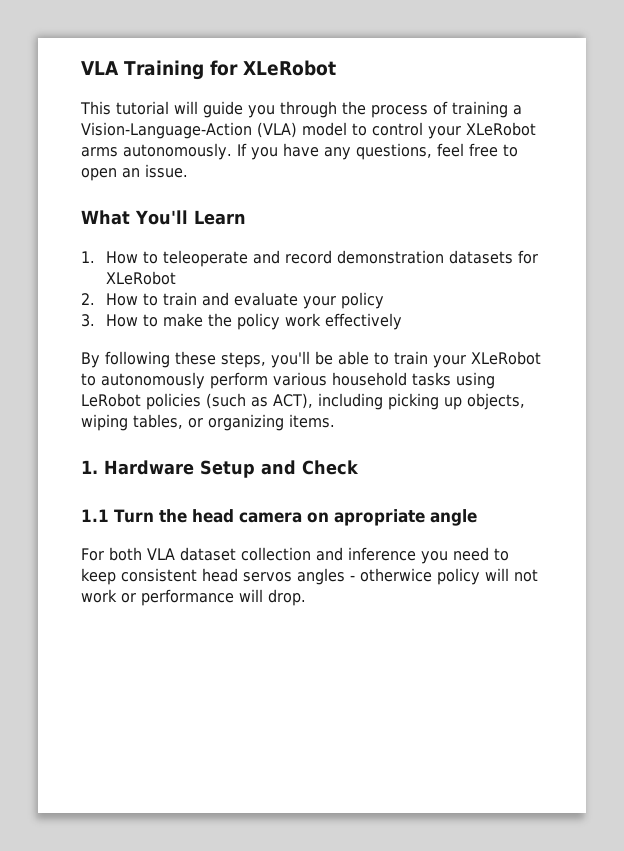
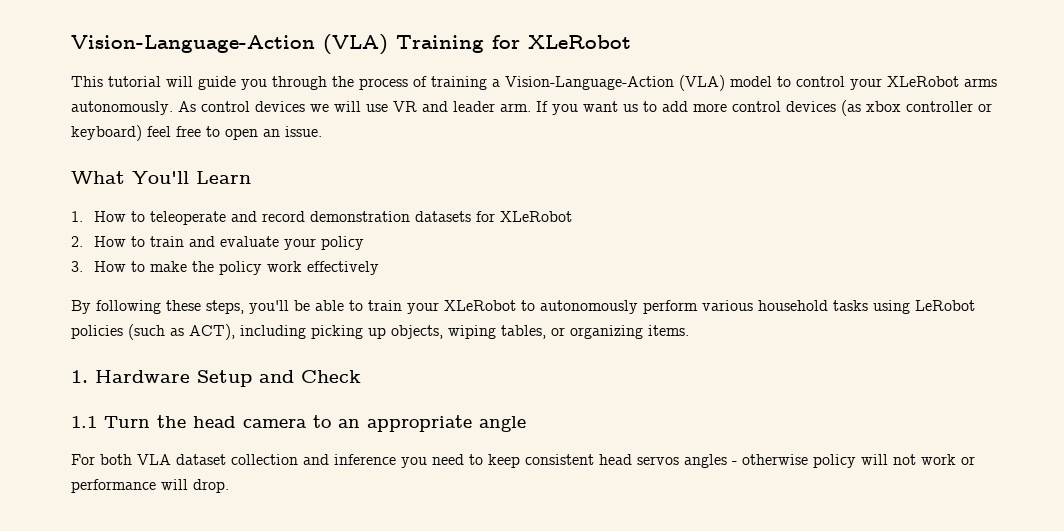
[81,61,119,75] VLA -> [71,34,388,55] Vision-Language-Action (VLA)
[236,143,432,160] If you have any questions, -> [178,100,992,116] [71,125,142,141] As control devices we will use VR and leader arm. If you want us to add more control devices (as xbox controller or keyboard)
[306,509,425,526] on apropriate -> [313,415,472,432] to an appropriate
[360,568,432,582] otherwice -> [742,454,808,465] otherwise

